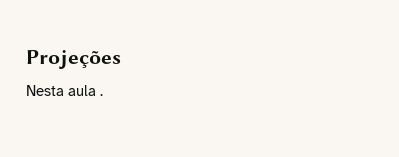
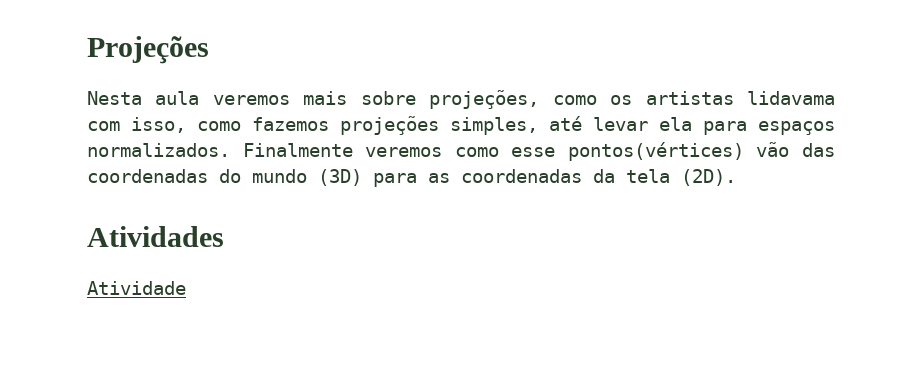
[100,93,103,96] . -> [212,90,836,109] [87,116,835,135] [87,142,835,161] [87,169,736,187] [87,226,224,247] [87,281,186,295] veremos mais sobre projeções, como os artistas lidavama com isso, como fazemos projeções simples, até levar ela para espaços normalizados. Finalmente veremos como esse pontos(vértices) vão das coordenadas do mundo (3D) para as coordenadas da tela (2D). // Atividades // Atividade

